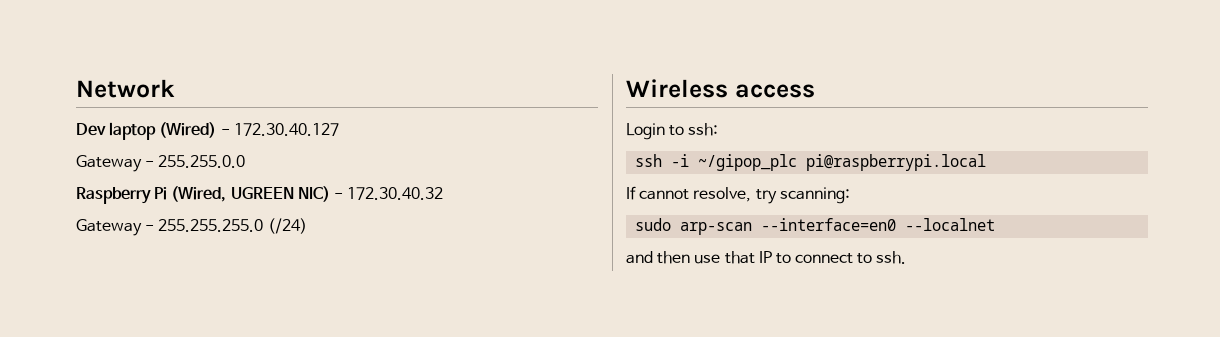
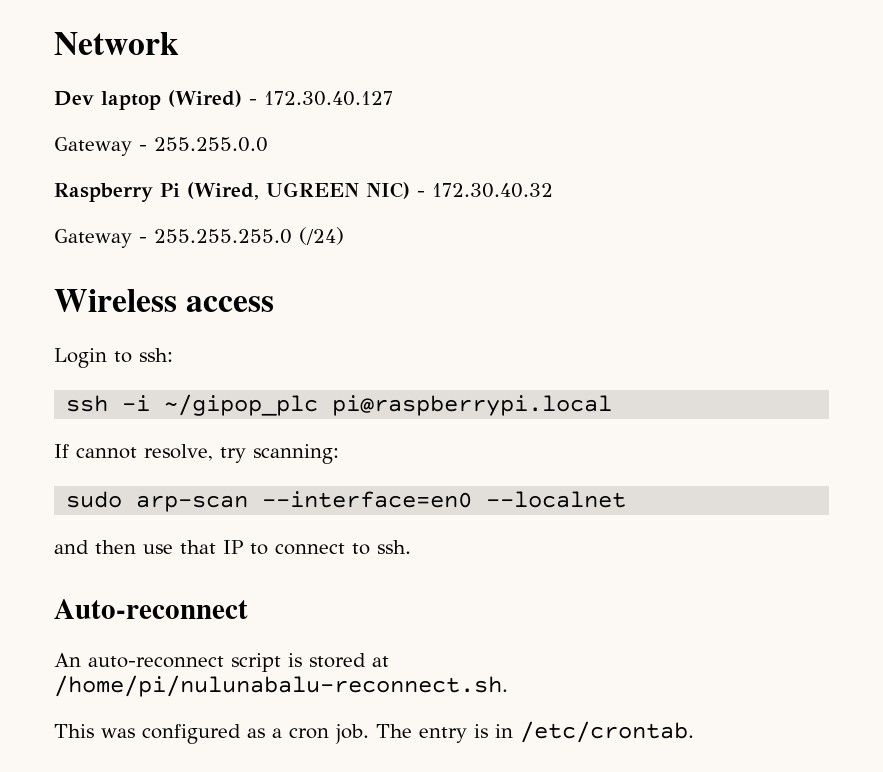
(907, 257) none -> [54,599,248,619] [54,653,389,672] [54,675,508,697] [54,721,694,744] // Auto-reconnect // An auto-reconnect script is stored at /home/pi/nulunabalu-reconnect.sh. // This was configured as a cron job. The entry is in /etc/crontab.

